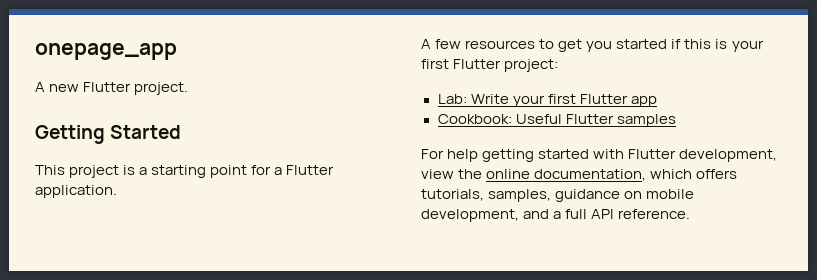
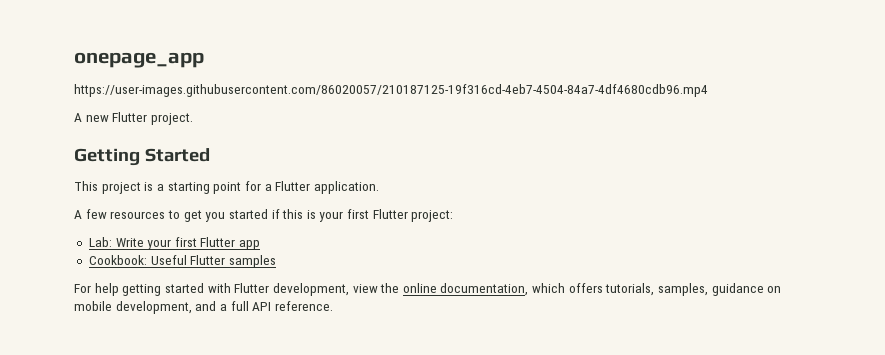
(177, 51) none -> [74,84,708,97] // https://user-images.githubusercontent.com/86020057/210187125-19f316cd-4eb7-4504-84a7-4df4680cdb96.mp4

